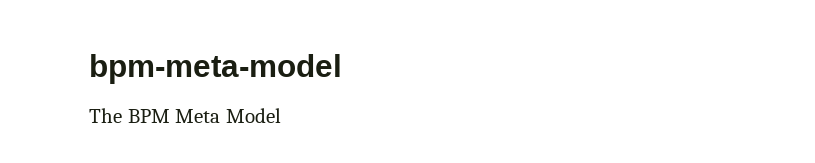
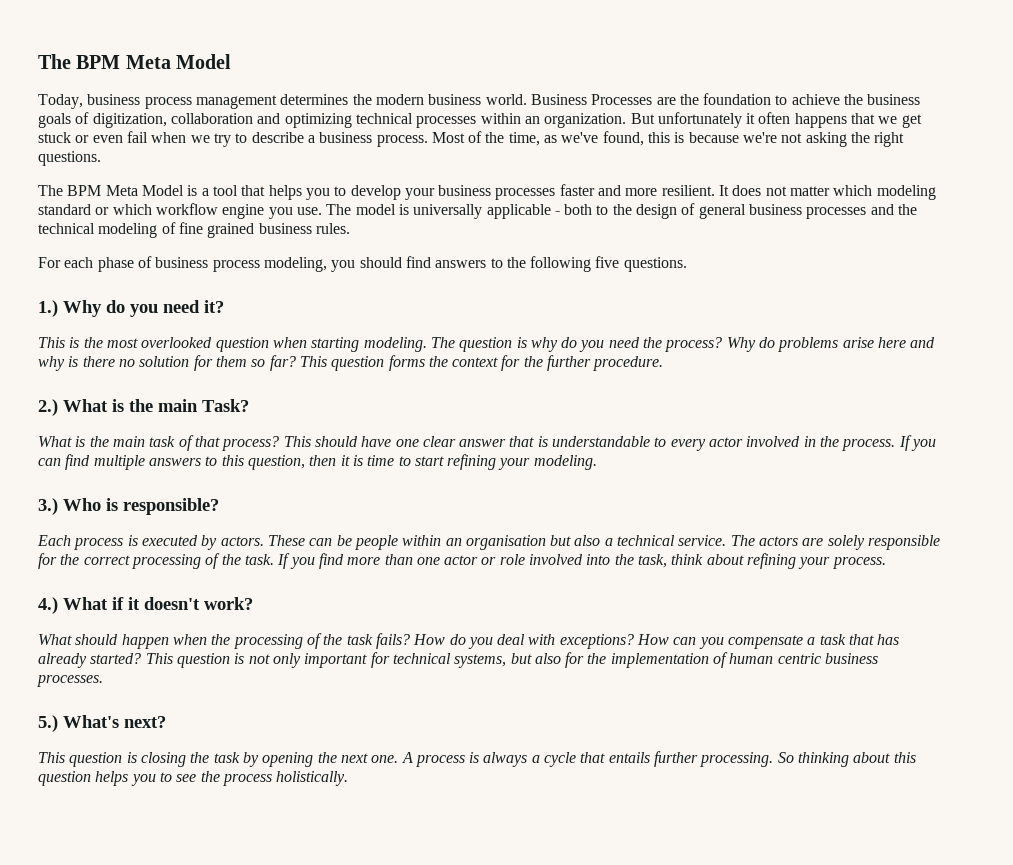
[89,54,342,84] [89,108,281,123] bpm-meta-model // The BPM Meta Model -> [38,54,232,69] [38,93,921,109] [38,112,922,128] [38,131,905,147] [38,151,101,166] [38,184,936,200] [38,203,918,219] [38,222,350,238] [38,256,687,272] [38,300,224,317] [38,337,936,352] [38,355,664,371] [38,399,249,416] [38,435,937,451] [38,454,597,470] [38,498,219,515] [37,535,941,550] [38,553,886,569] [38,597,253,614] [38,633,900,649] [38,652,879,668] [37,675,103,687] [38,715,166,732] [38,751,916,767] [38,771,349,786] The BPM Meta Model // Today, business process management determines the modern business world. Business Processes are the foundation to achieve the business goals of digitization, collaboration and optimizing technical processes within an organization. But unfortunately it often happens that we get stuck or even fail when we try to describe a business process. Most of the time, as we've found, this is because we're not asking the right questions. // The BPM Meta Model is a tool that helps you to develop your business processes faster and more resilient. It does not matter which modeling standard or which workflow engine you use. The model is universally applicable - both to the design of general business processes and the technical modeling of fine grained business rules. // For each phase of business process modeling, you should find answers to the following five questions. // 1.) Why do you need it? // This is the most overlooked question when starting modeling. The question is why do you need the process? Why do problems arise here and why is there no solution for them so far? This question forms the context for the further procedure. // 2.) What is the main Task? // What is the main task of that process? This should have one clear answer that is understandable to every actor involved in the process. If you can find multiple answers to this question, then it is time to start refining your modeling. // 3.) Who is responsible? // Each process is executed by actors. These can be people within an organisation but also a technical service. The actors are solely responsible for the correct processing of the task. If you find more than one actor or role involved into the task, think about refining your process. // 4.) What if it doesn't work? // What should happen when the processing of the task fails? How do you deal with exceptions? How can you compensate a task that has already started? This question is not only important for technical systems, but also for the implementation of human centric business processes. // 5.) What's next? // This question is closing the task by opening the next one. A process is always a cycle that entails further processing. So thinking about this question helps you to see the process holistically.

